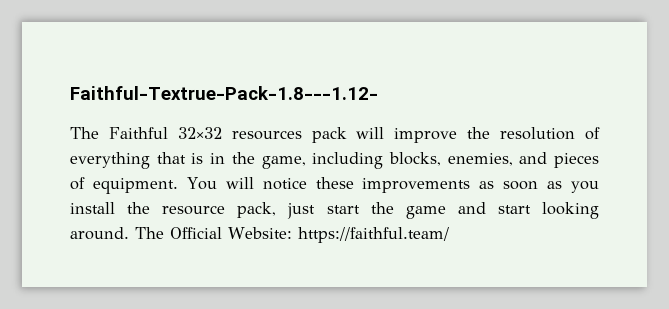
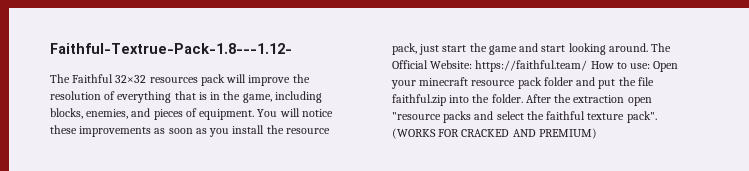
(449, 235) none -> [590,61,679,72] [391,77,654,89] [392,94,652,106] [392,111,657,123] [392,128,597,139] How to use: Open your minecraft resource pack folder and put the file faithful.zip into the folder. After the extraction open "resource packs and select the faithful texture pack". (WORKS FOR CRACKED AND PREMIUM)

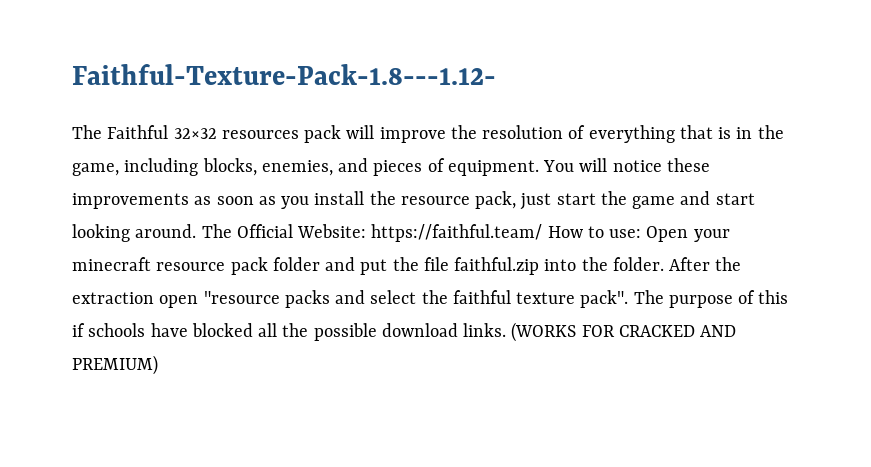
[50,43,292,54] Faithful-Textrue-Pack-1.8---1.12- -> [72,64,496,85] Faithful-Texture-Pack-1.8---1.12-
(657, 117) none -> [633,290,789,308] [72,323,507,341] The purpose of this if schools have blocked all the possible download links.

